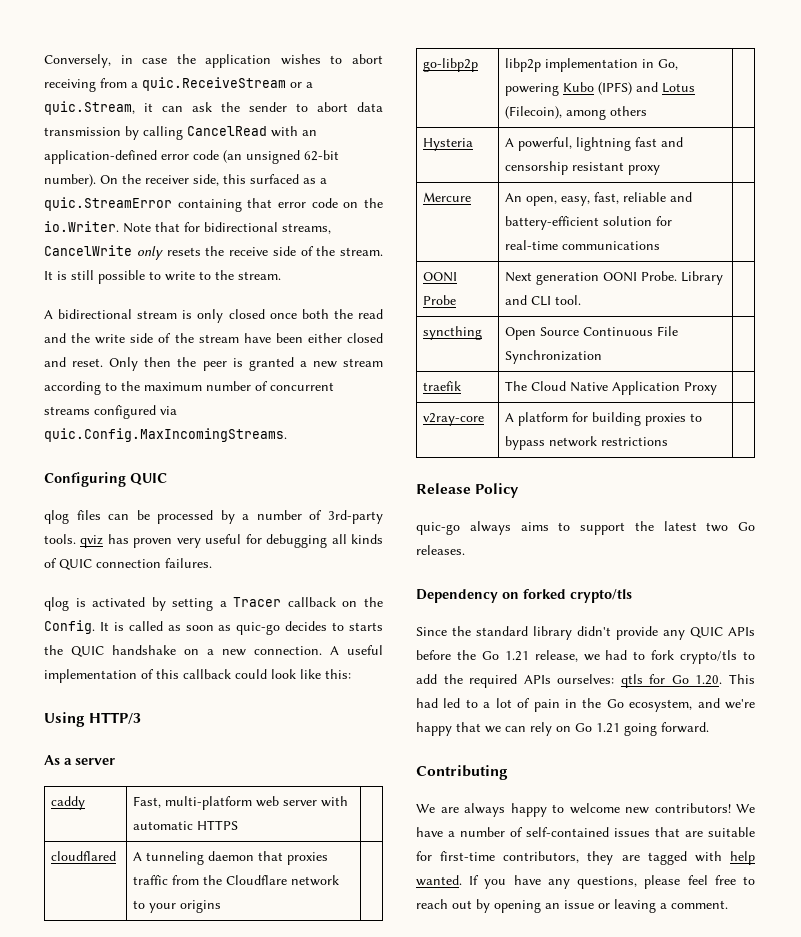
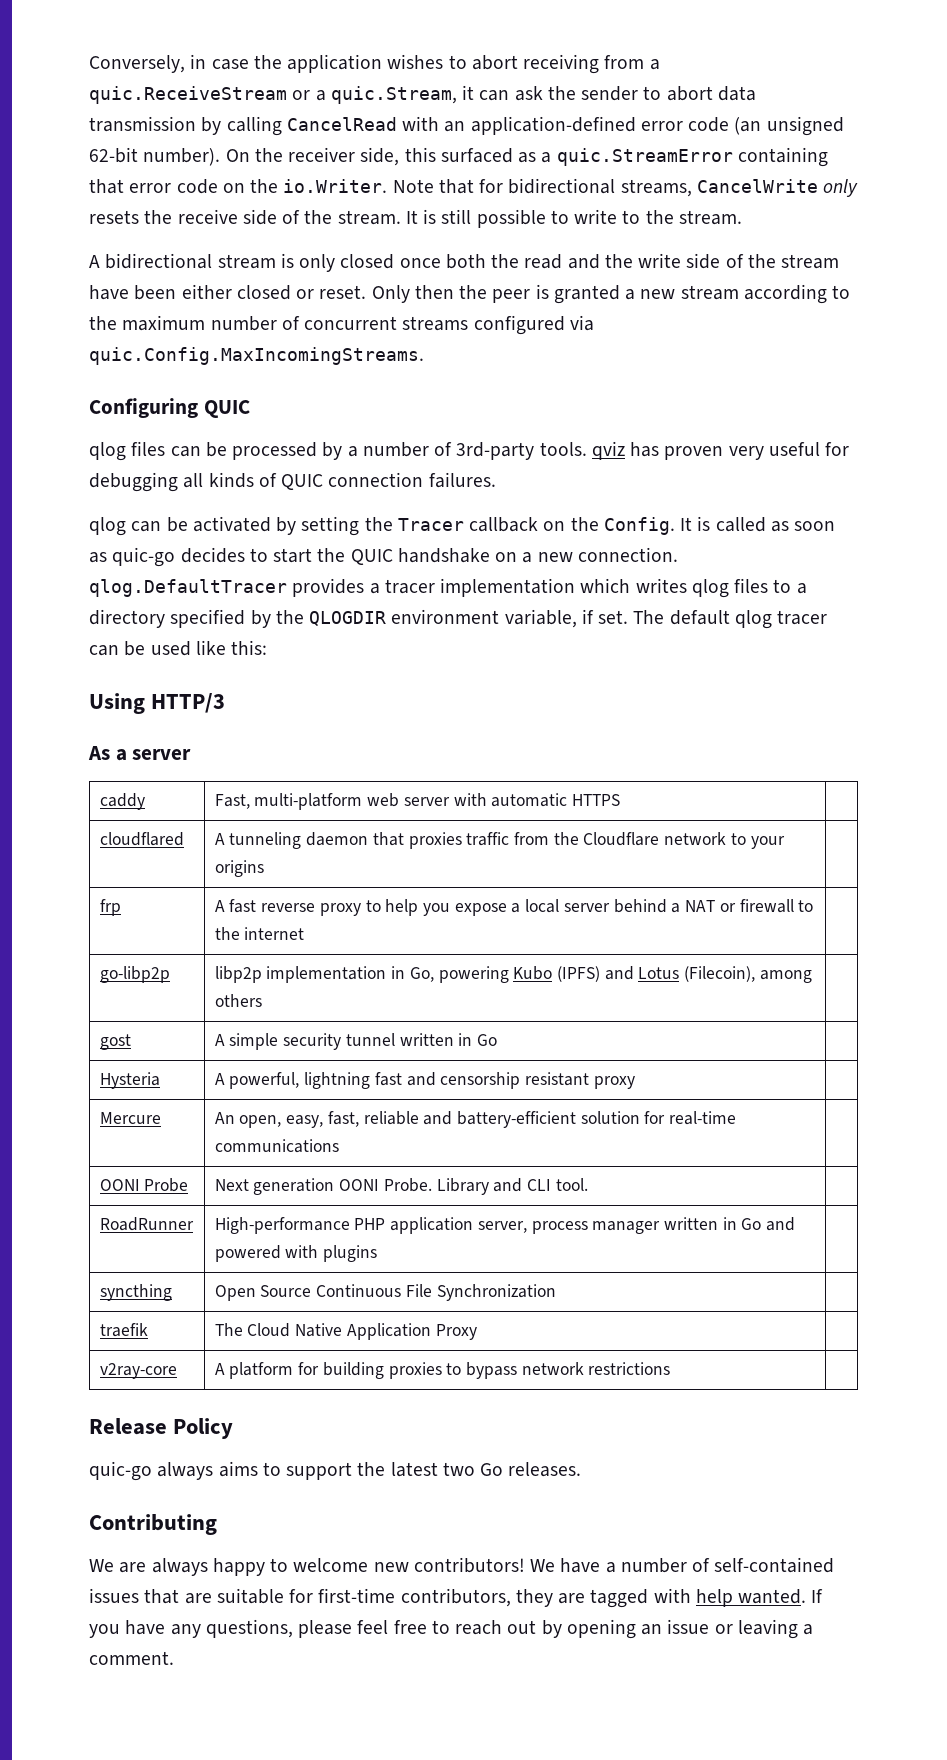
[44,357,66,367] and -> [296,289,315,299] or
[75,598,86,607] is -> [131,517,188,532] can be
[219,601,227,607] a -> [364,517,393,531] the
[349,622,383,631] starts -> [273,548,313,563] start
[330,645,383,655] [44,669,296,683] A useful implementation of this callback could look -> [89,578,807,598] [89,609,828,629] [89,641,191,656] qlog.DefaultTracer provides a tracer implementation which writes qlog files to a directory specified by the QLOGDIR environment variable, if set. The default qlog tracer can be used
(222, 906) none -> [99,899,121,916] [214,899,814,916] [214,927,305,940] // frp | A fast reverse proxy to help you expose a local server behind a NAT or firewall to the internet |
(648, 111) none -> [99,1034,131,1050] [214,1033,498,1050] // gost | A simple security tunnel written in Go |
(582, 300) none -> [99,1217,194,1231] [214,1217,796,1234] [214,1245,378,1262] // RoadRunner | High-performance PHP application server, process manager written in Go and powered with plugins |
[416,589,632,603] [416,626,755,640] [416,650,755,664] [416,674,755,688] [416,698,755,712] [416,722,709,736] // Dependency on forked crypto/tls // Since the standard library didn't provide any QUIC APIs before the Go 1.21 release, we had to fork crypto/tls to add the required APIs ourselves: qtls for Go 1.20. This had led to a lot of pain in the Go ecosystem, and we're happy that we can rely on Go 1.21 going forward. -> (582, 1469) none

